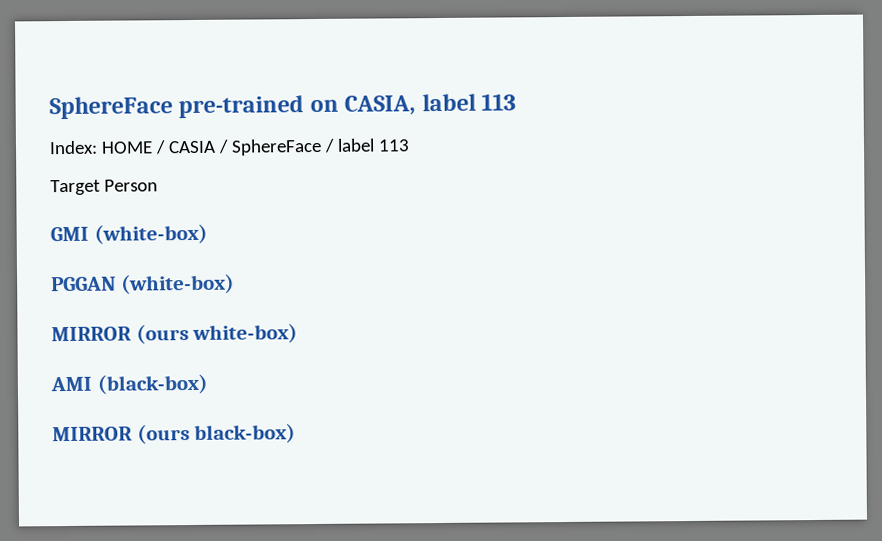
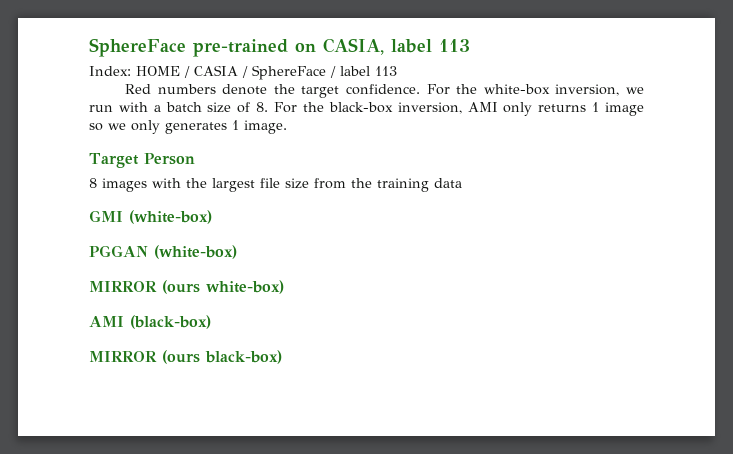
[50,179,158,196] Target Person -> [125,84,644,98] [89,102,645,116] [89,120,287,134] [89,153,195,168] [89,178,462,192] Red numbers denote the target confidence. For the white-box inversion, we run with a batch size of 8. For the black-box inversion, AMI only returns 1 image so we only generates 1 image. // Target Person // 8 images with the largest file size from the training data

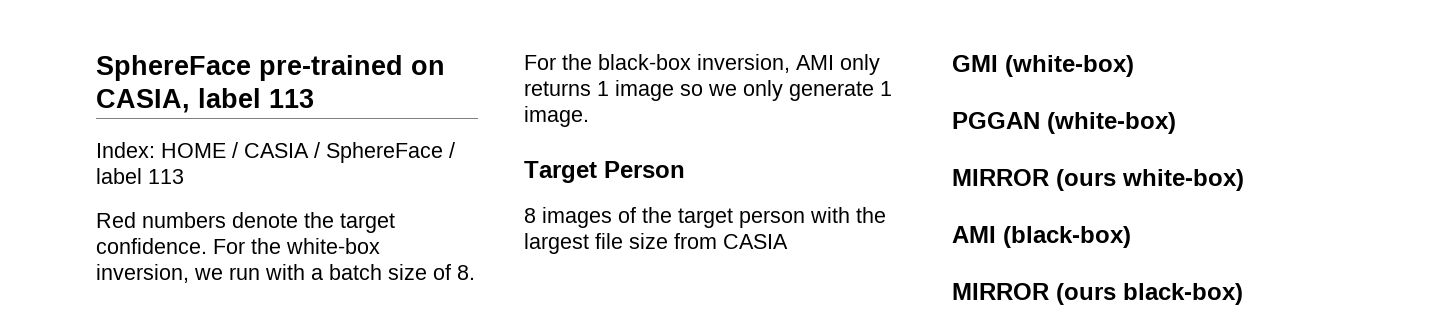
[165,122,227,134] generates -> [789,81,874,101] generate
(147, 185) none -> [618,207,805,228] of the target person
[351,178,462,192] the training data -> [723,234,788,249] CASIA

